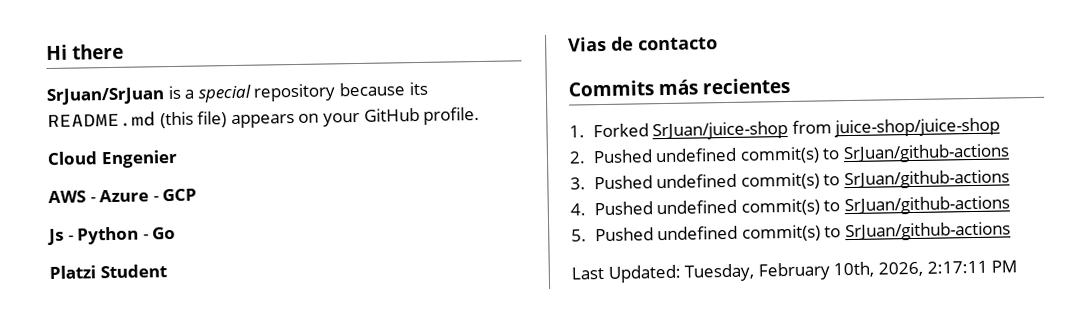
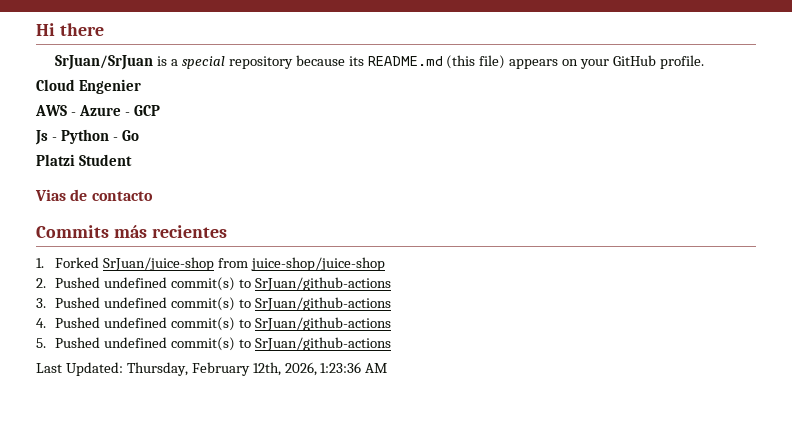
[684,260,1018,282] Tuesday, February 10th, 2026, 2:17:11 PM -> [126,362,388,376] Thursday, February 12th, 2026, 1:23:36 AM

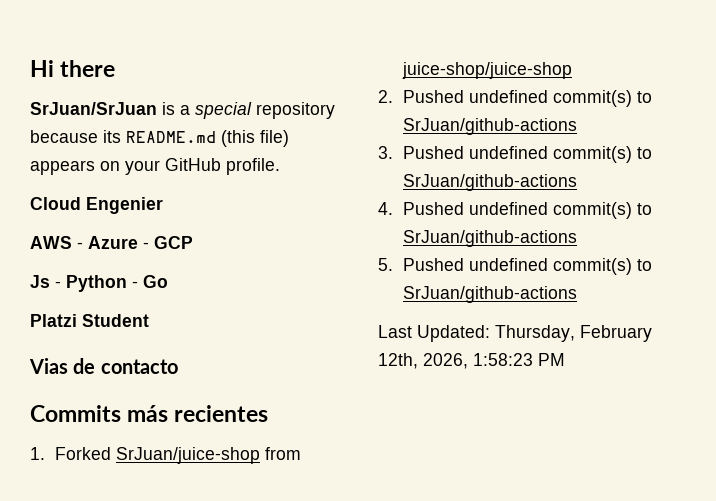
[320,362,388,373] 1:23:36 AM -> [473,353,565,366] 1:58:23 PM

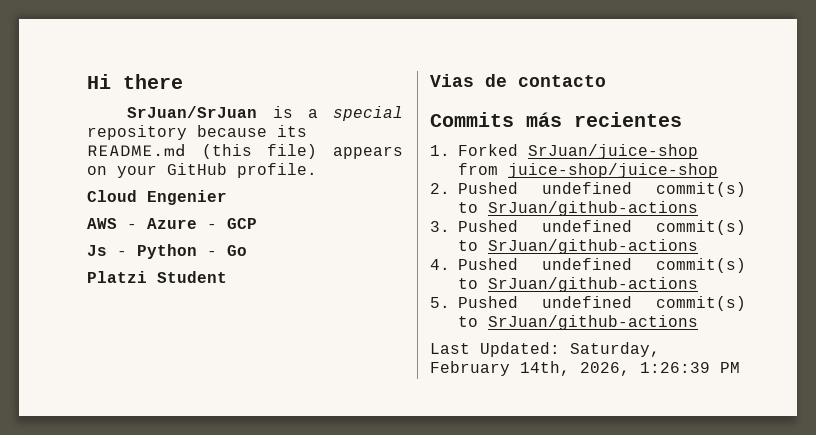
[495,325,652,342] [378,353,533,369] Thursday, February 12th, 2026, 1:58:23 -> [570,342,660,357] [430,361,710,376] Saturday, February 14th, 2026, 1:26:39

